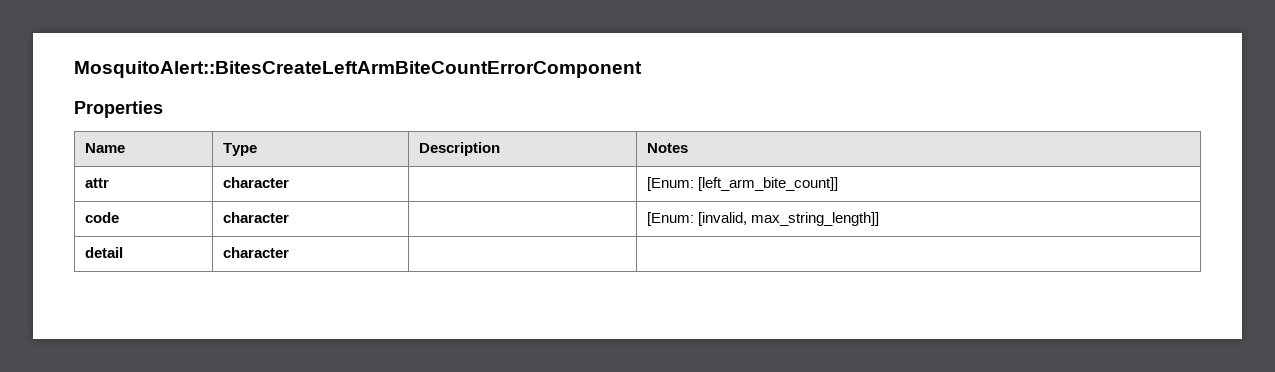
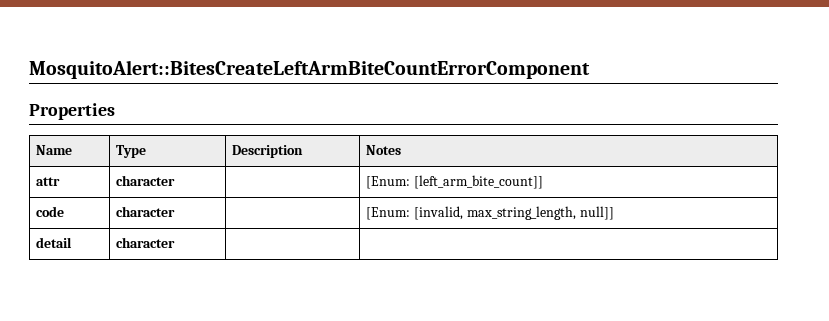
[751,212,880,226] max_string_length]] -> [466,206,614,220] max_string_length, null]]

